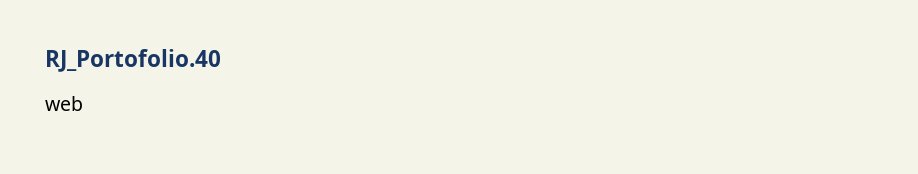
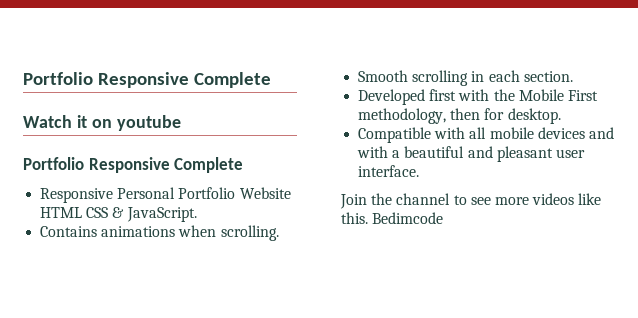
[45,49,221,72] [45,96,83,111] RJ_Portofolio.40 // web -> [23,72,272,88] [23,115,181,131] [23,157,244,173] [40,187,291,203] [40,207,197,222] [40,225,279,241] [358,70,573,86] [358,89,598,105] [358,108,561,124] [358,127,614,143] [357,146,585,162] [358,165,420,177] [340,193,602,209] [341,212,444,224] Portfolio Responsive Complete // Watch it on youtube // Portfolio Responsive Complete // Responsive Personal Portfolio Website HTML CSS & JavaScript. // Contains animations when scrolling. // Smooth scrolling in each section. // Developed first with the Mobile First methodology, then for desktop. // Compatible with all mobile devices and with a beautiful and pleasant user interface. // Join the channel to see more videos like this. Bedimcode

